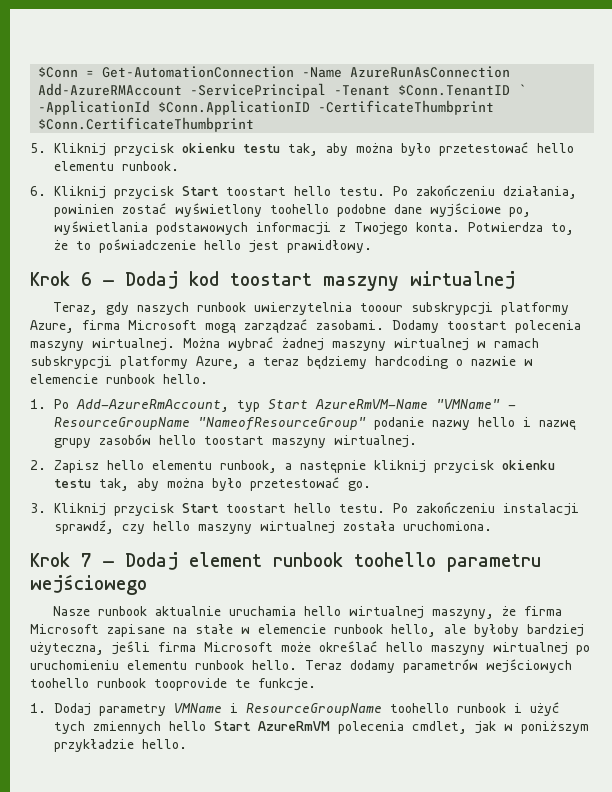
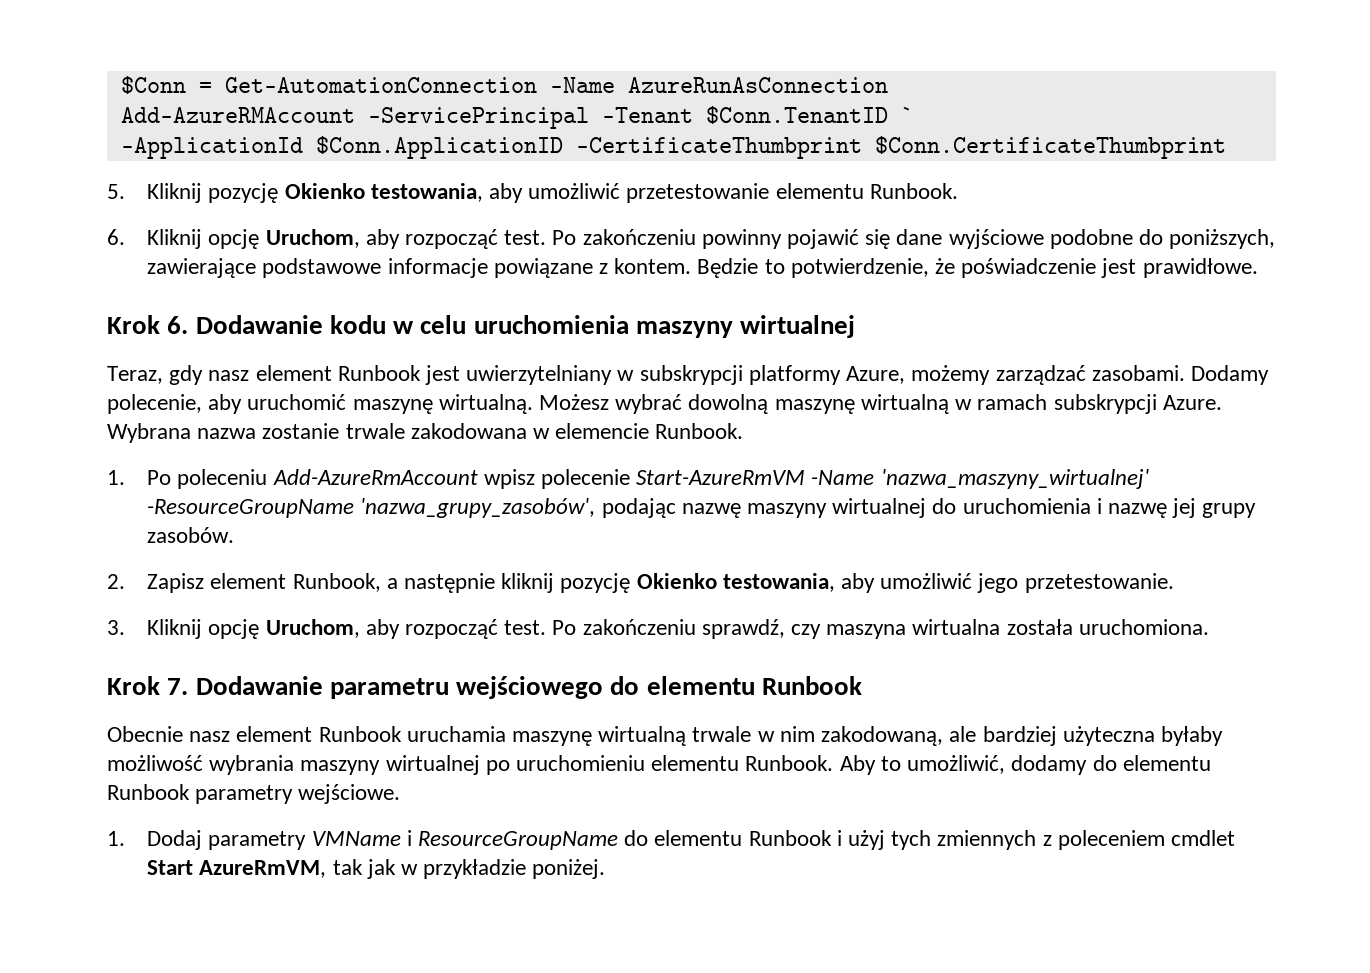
[114,142,575,156] [54,161,180,171] [30,185,578,199] [54,203,532,217] [54,221,575,235] [54,239,373,253] [30,271,515,291] [52,302,569,315] [30,319,581,334] [30,337,539,351] [30,356,533,370] [30,374,208,384] [30,399,517,412] [54,417,577,431] [54,434,418,448] [30,460,556,474] [54,477,372,491] [30,502,580,516] przycisk okienku testu tak, aby można było przetestować hello elementu runbook. // 6. Kliknij przycisk Start toostart hello testu. Po zakończeniu działania, powinien zostać wyświetlony toohello podobne dane wyjściowe po, wyświetlania podstawowych informacji z Twojego konta. Potwierdza to, że to poświadczenie hello jest prawidłowy. // Krok 6 — Dodaj kod toostart maszyny wirtualnej // Teraz, gdy naszych runbook uwierzytelnia tooour subskrypcji platformy Azure, firma Microsoft mogą zarządzać zasobami. Dodamy toostart polecenia maszyny wirtualnej. Można wybrać żadnej maszyny wirtualnej w ramach subskrypcji platformy Azure, a teraz będziemy hardcoding o nazwie w elemencie runbook hello. // 1. Po Add-AzureRmAccount, typ Start AzureRmVM-Name "VMName" - ResourceGroupName "NameofResourceGroup" podanie nazwy hello i nazwę grupy zasobów hello toostart maszyny wirtualnej. // 2. Zapisz hello elementu runbook, a następnie kliknij przycisk okienku testu tak, aby można było przetestować go. // 3. Kliknij przycisk Start toostart hello testu. Po zakończeniu instalacji -> [208,183,958,203] [107,229,1276,249] [147,258,1258,278] [107,315,856,338] [107,365,1269,385] [107,394,1222,414] [107,423,744,443] [107,469,1149,489] [147,498,1257,518] [147,527,235,543] [107,573,1174,593] [107,619,696,639] pozycję Okienko testowania, aby umożliwić przetestowanie elementu Runbook. // 6. Kliknij opcję Uruchom, aby rozpocząć test. Po zakończeniu powinny pojawić się dane wyjściowe podobne do poniższych, zawierające podstawowe informacje powiązane z kontem. Będzie to potwierdzenie, że poświadczenie jest prawidłowe. // Krok 6. Dodawanie kodu w celu uruchomienia maszyny wirtualnej // Teraz, gdy nasz element Runbook jest uwierzytelniany w subskrypcji platformy Azure, możemy zarządzać zasobami. Dodamy polecenie, aby uruchomić maszynę wirtualną. Możesz wybrać dowolną maszynę wirtualną w ramach subskrypcji Azure. Wybrana nazwa zostanie trwale zakodowana w elemencie Runbook. // 1. Po poleceniu Add-AzureRmAccount wpisz polecenie Start-AzureRmVM -Name 'nazwa_maszyny_wirtualnej' -ResourceGroupName 'nazwa_grupy_zasobów', podając nazwę maszyny wirtualnej do uruchomienia i nazwę jej grupy zasobów. // 2. Zapisz element Runbook, a następnie kliknij pozycję Okienko testowania, aby umożliwić jego przetestowanie. // 3. Kliknij opcję Uruchom, aby rozpocząć test. Po zakończeniu
[153,521,336,534] hello maszyny wirtualnej -> [826,619,1001,639] maszyna wirtualna
[81,552,541,572] [30,574,147,595] [52,606,562,619] [30,624,584,637] [30,641,423,655] 7 — Dodaj element runbook toohello parametru wejściowego // Nasze runbook aktualnie uruchamia hello wirtualnej maszyny, że firma Microsoft zapisane na stałe w elemencie runbook hello, ale byłoby bardziej użyteczna, jeśli firma Microsoft może określać hello -> [167,676,863,699] [107,726,1223,746] [107,755,295,775] 7. Dodawanie parametru wejściowego do elementu Runbook // Obecnie nasz element Runbook uruchamia maszynę wirtualną trwale w nim zakodowaną, ale bardziej użyteczna byłaby możliwość wybrania
[195,659,572,673] [30,678,316,691] runbook hello. Teraz dodamy parametrów wejściowych toohello runbook tooprovide te funkcje. -> [745,755,1211,775] [107,784,401,804] Runbook. Aby to umożliwić, dodamy do elementu Runbook parametry wejściowe.
[390,702,561,716] [54,721,590,734] [54,739,188,752] toohello runbook i użyć tych zmiennych hello Start AzureRmVM polecenia cmdlet, jak w poniższym przykładzie hello. -> [624,830,1236,850] [147,859,606,879] do elementu Runbook i użyj tych zmiennych z poleceniem cmdlet Start AzureRmVM, tak jak w przykładzie poniżej.

